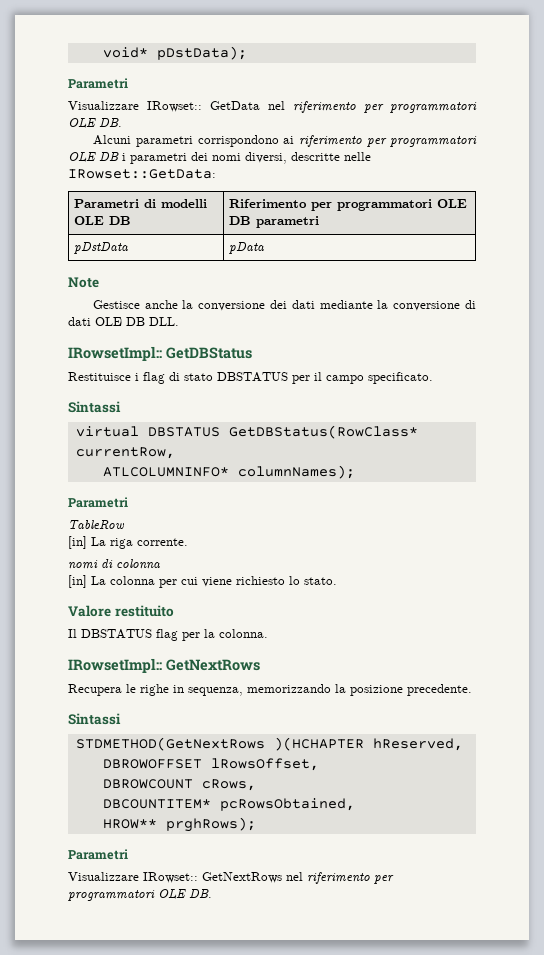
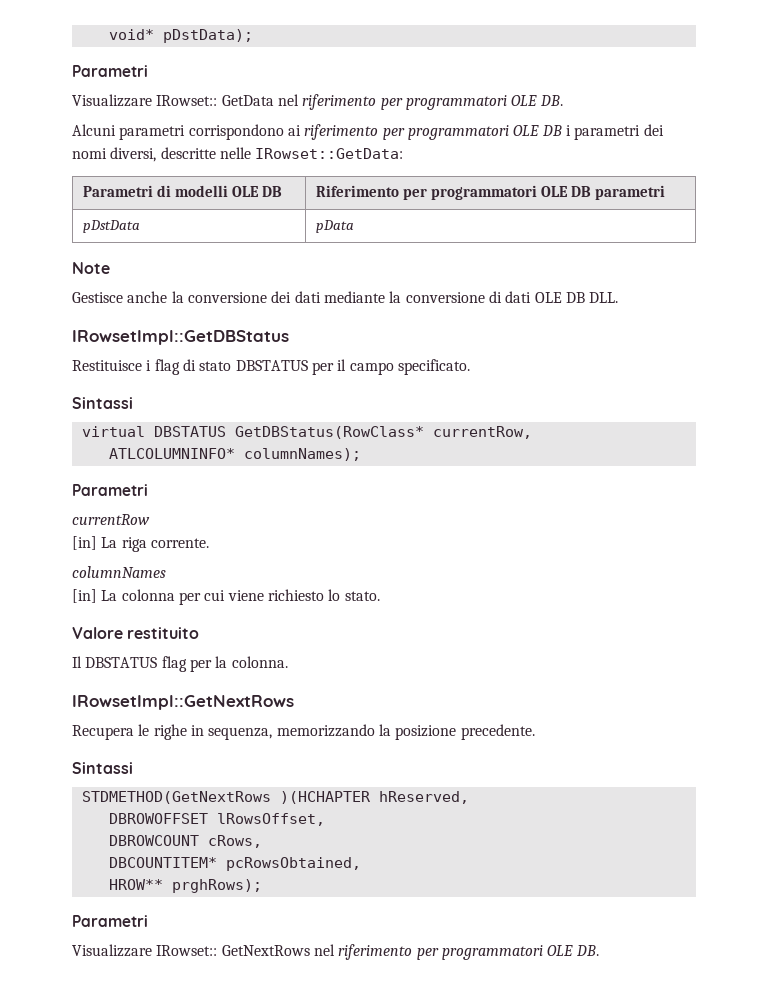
[68,346,252,361] IRowsetImpl:: GetDBStatus -> [72,330,289,345] IRowsetImpl::GetDBStatus
[68,520,125,529] TableRow -> [72,514,150,525] currentRow
[68,559,160,569] nomi di colonna -> [72,566,166,578] columnNames
[68,658,260,673] IRowsetImpl:: GetNextRows -> [72,695,294,710] IRowsetImpl::GetNextRows

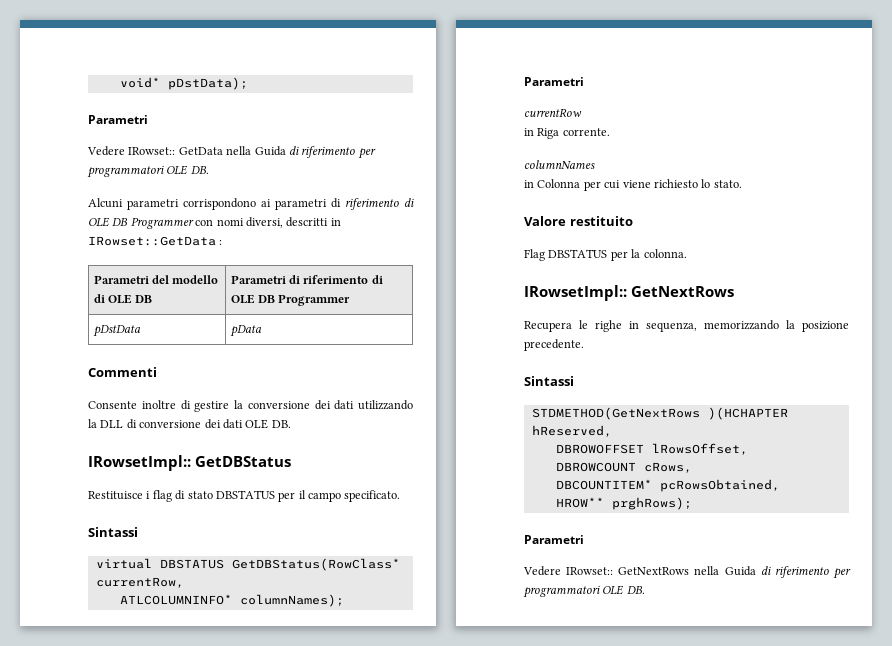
[72,94,152,107] Visualizzare -> [87,146,125,156] Vedere
[277,94,299,106] nel -> [226,146,299,156] nella Guida di
[304,124,664,140] [72,147,404,162] [83,185,283,197] [316,185,665,200] riferimento per programmatori OLE DB i parametri dei nomi diversi, descritte nelle IRowset::GetData: // Parametri di modelli OLE DB | Riferimento per programmatori OLE DB parametri -> [275,198,414,210] [88,217,341,229] [88,236,223,246] [93,275,219,284] [93,294,153,304] [230,275,383,284] [230,294,351,306] parametri di riferimento di OLE DB Programmer con nomi diversi, descritti in IRowset::GetData : // Parametri del modello di OLE DB | Parametri di riferimento di OLE DB Programmer
[72,262,110,274] [72,291,619,303] [72,330,289,345] Note // Gestisce anche la conversione dei dati mediante la conversione di dati OLE DB DLL. // IRowsetImpl::GetDBStatus -> [88,367,157,377] [88,400,413,412] [88,419,291,429] [88,455,291,471] Commenti // Consente inoltre di gestire la conversione dei dati utilizzando la DLL di conversione dei dati OLE DB. // IRowsetImpl:: GetDBStatus
[72,536,147,552] [in] La riga -> [524,128,560,139] in Riga
[72,589,175,603] [in] La colonna -> [524,179,581,188] in Colonna
[72,656,187,672] Il DBSTATUS flag -> [524,249,608,261] Flag DBSTATUS
[72,695,294,710] IRowsetImpl::GetNextRows -> [524,285,734,301] IRowsetImpl:: GetNextRows
[72,944,152,957] Visualizzare -> [523,566,561,576] Vedere
[313,944,335,956] nel -> [694,566,771,576] nella Guida di

